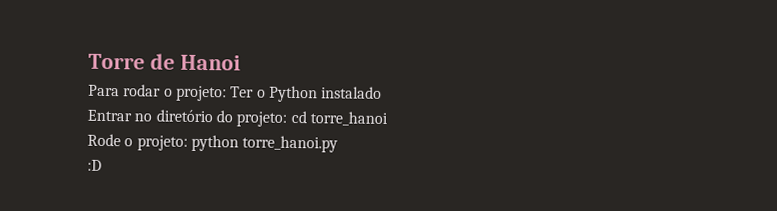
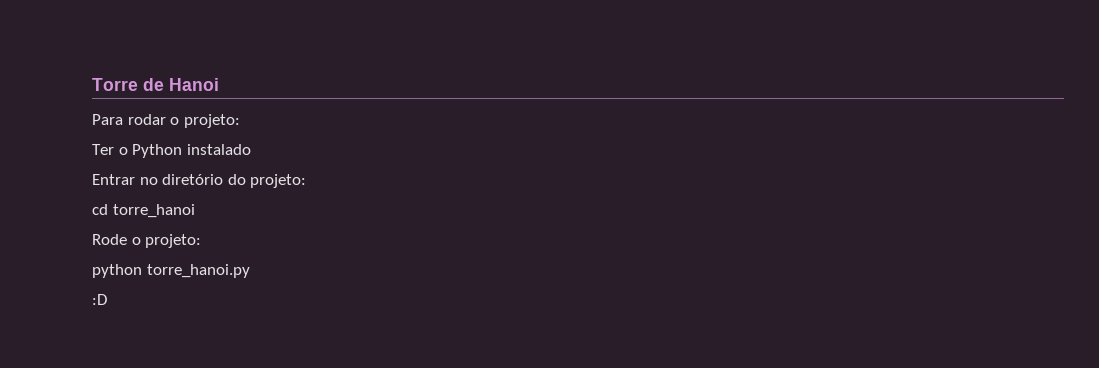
(227, 93) none -> (240, 121) //
(288, 119) none -> (307, 181) //
(188, 143) none -> (202, 241) //

